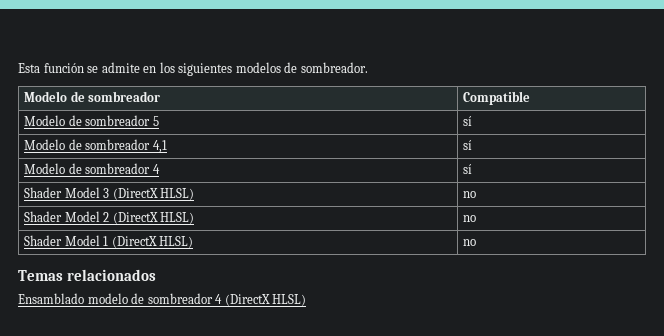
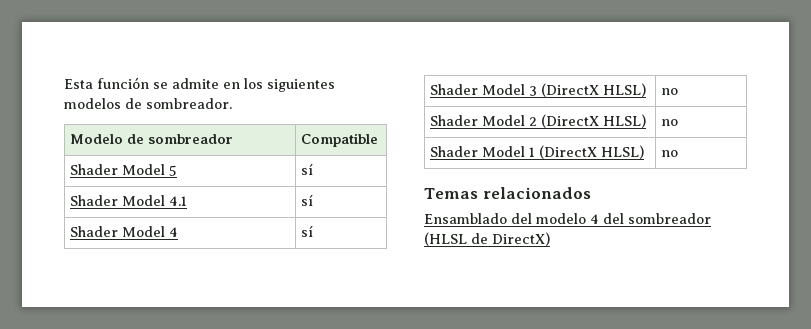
[24,115,151,126] Modelo de sombreador -> [70,164,166,175] Shader Model
[24,139,167,153] [463,140,473,150] [24,163,151,174] Modelo de sombreador 4,1 | sí // Modelo de sombreador -> [70,195,188,206] [301,194,314,206] [70,226,166,237] Shader Model 4.1 | sí // Shader Model
[87,293,307,306] modelo de sombreador 4 (DirectX HLSL) -> [511,213,711,224] [424,232,550,246] del modelo 4 del sombreador (HLSL de DirectX)

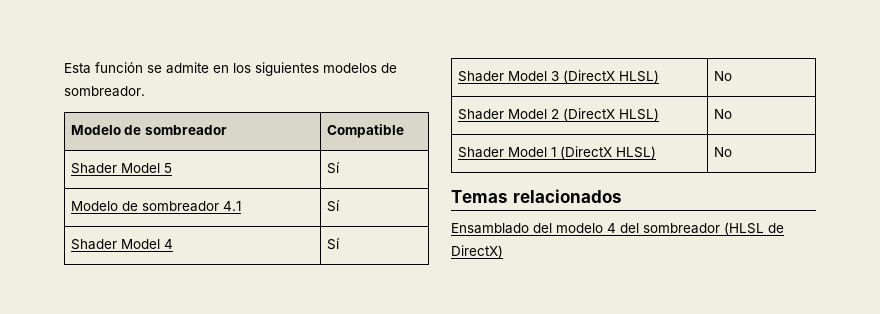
[301,163,314,175] [70,195,166,206] sí // Shader Model -> [326,162,340,174] [70,201,219,212] Sí // Modelo de sombreador
[301,194,314,206] sí -> [326,200,340,212] Sí
[301,225,314,237] sí -> [326,238,340,250] Sí
[661,88,679,95] no -> [713,71,732,81] No
[661,119,679,126] no -> [713,109,732,119] No
[661,150,679,157] no -> [713,147,732,157] No

